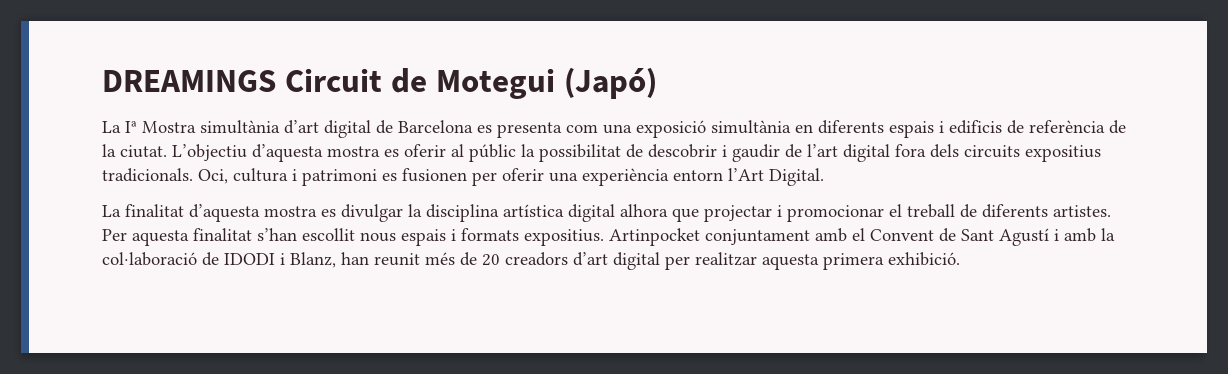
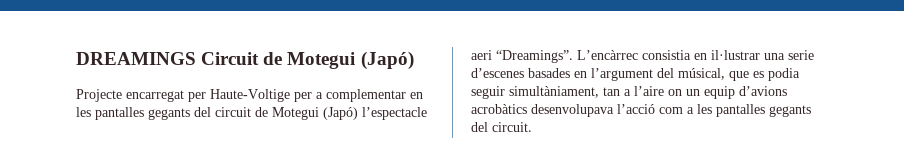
[102,120,1126,138] [102,144,1101,162] [102,168,824,186] [102,204,1111,222] [102,228,1115,246] [102,252,960,270] La Iª Mostra simultània d’art digital de Barcelona es presenta com una exposició simultània en diferents espais i edificis de referència de la ciutat. L’objectiu d’aquesta mostra es oferir al públic la possibilitat de descobrir i gaudir de l’art digital fora dels circuits expositius tradicionals. Oci, cultura i patrimoni es fusionen per oferir una experiència entorn l’Art Digital. // La finalitat d’aquesta mostra es divulgar la disciplina artística digital alhora que projectar i promocionar el treball de diferents artistes. Per aquesta finalitat s’han escollit nous espais i formats expositius. Artinpocket conjuntament amb el Convent de Sant Agustí i amb la col·laboració de IDODI i Blanz, han reunit més de 20 creadors d’art digital per realitzar aquesta primera exhibició. -> [76,89,423,102] [76,107,427,120] [471,50,814,63] [471,68,800,81] [471,86,787,99] [471,104,811,117] [471,122,532,132] Projecte encarregat per Haute-Voltige per a complementar en les pantalles gegants del circuit de Motegui (Japó) l’espectacle aeri “Dreamings”. L’encàrrec consistia en il·lustrar una serie d’escenes basades en l’argument del músical, que es podia seguir simultàniament, tan a l’aire on un equip d’avions acrobàtics desenvolupava l’acció com a les pantalles gegants del circuit.

